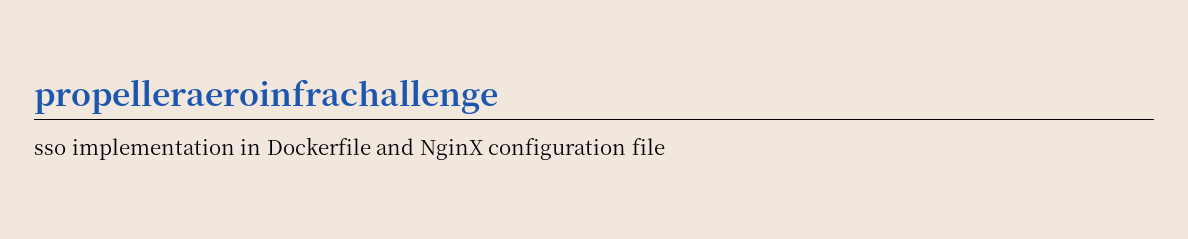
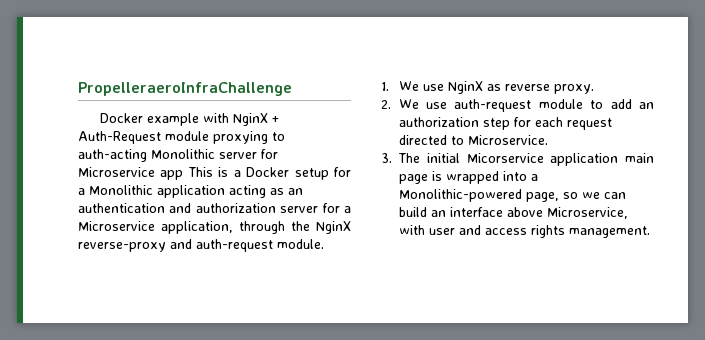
[34,79,498,114] [34,137,665,160] propelleraeroinfrachallenge // sso implementation in Dockerfile and NginX configuration file -> [78,82,292,96] [99,113,279,126] [78,131,285,144] [78,149,278,162] [78,167,351,180] [78,185,303,198] [78,203,351,213] [78,221,351,234] [78,239,324,252] [381,81,594,94] [381,99,654,112] [398,117,612,130] [398,135,548,145] [381,153,654,166] [399,171,538,184] [399,189,626,202] [399,207,628,219] [399,225,650,238] PropelleraeroInfraChallenge // Docker example with NginX + Auth-Request module proxying to auth-acting Monolithic server for Microservice app This is a Docker setup for a Monolithic application acting as an authentication and authorization server for a Microservice application, through the NginX reverse-proxy and auth-request module. // 1. We use NginX as reverse proxy. // 2. We use auth-request module to add an authorization step for each request directed to Microservice. // 3. The initial Micorservice application main page is wrapped into a Monolithic-powered page, so we can build an interface above Microservice, with user and access rights management.

